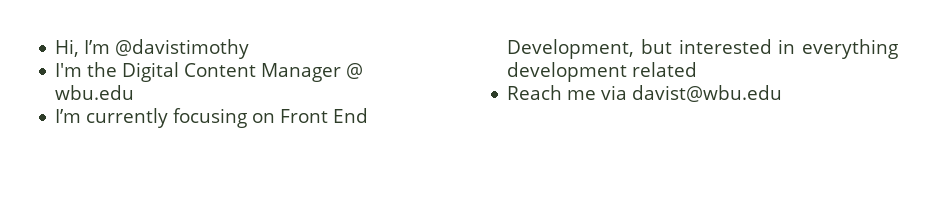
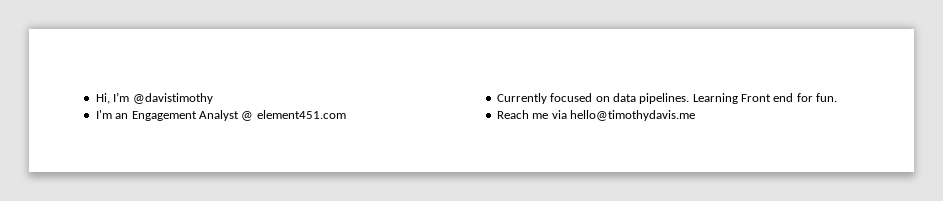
[87,62,364,82] [55,85,135,100] [55,108,369,128] [507,39,898,59] [507,62,698,82] the Digital Content Manager @ wbu.edu // I’m currently focusing on Front End Development, but interested in everything development related -> [115,110,346,121] [496,93,838,104] an Engagement Analyst @ element451.com // Currently focused on data pipelines. Learning Front end for fun.
[632,85,783,102] davist@wbu.edu -> [569,110,695,121] hello@timothydavis.me

